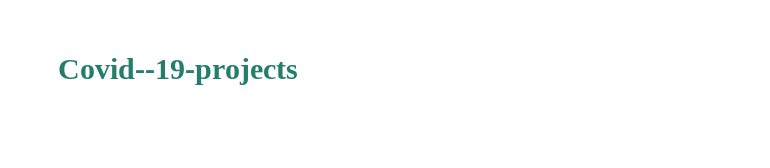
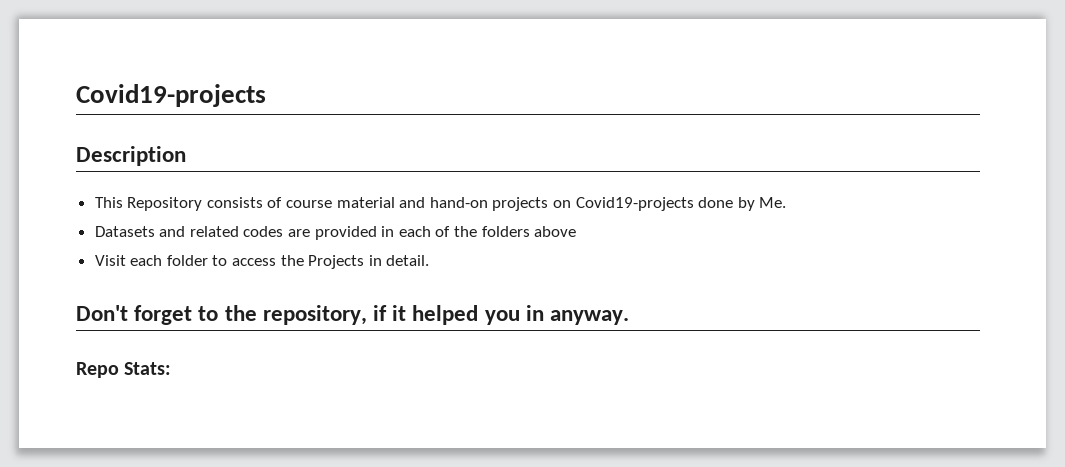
[58,58,298,85] Covid--19-projects -> [76,84,266,107] [76,146,186,166] [94,197,787,211] [94,226,577,240] [94,255,430,269] [76,305,630,325] [76,362,172,378] Covid19-projects // Description // This Repository consists of course material and hand-on projects on Covid19-projects done by Me. // Datasets and related codes are provided in each of the folders above // Visit each folder to access the Projects in detail. // Don't forget to the repository, if it helped you in anyway. // Repo Stats:

